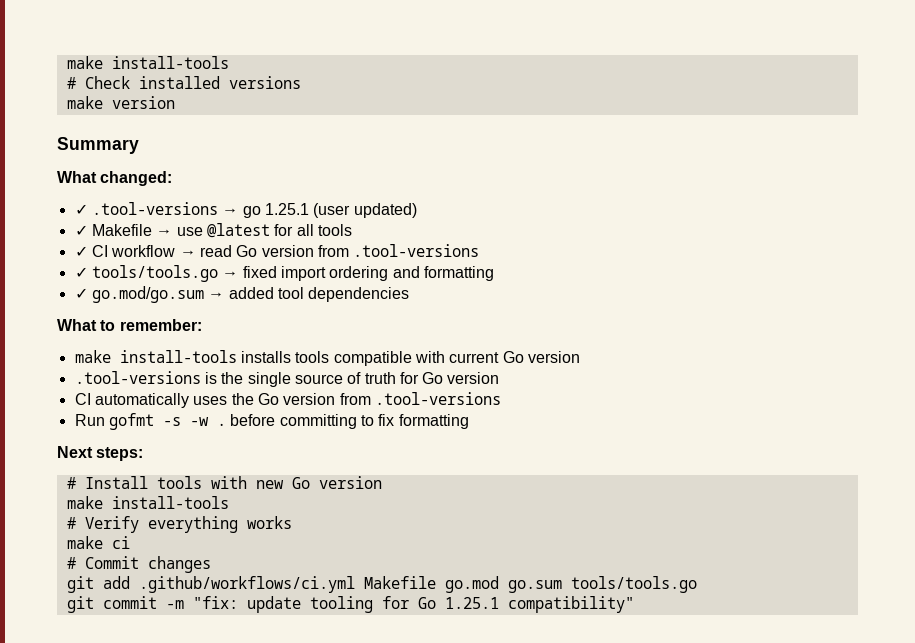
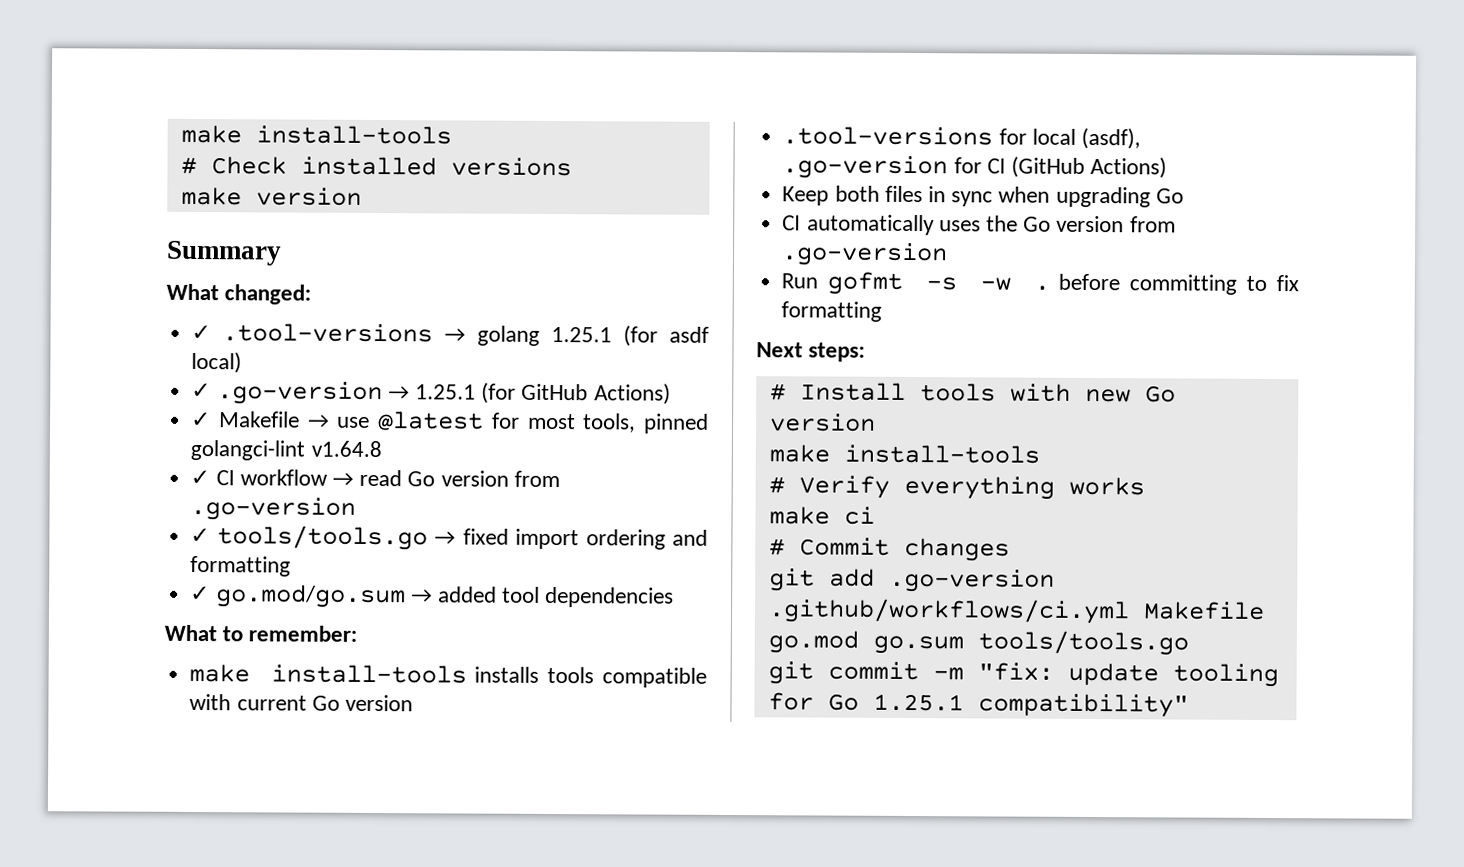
[242,203,417,218] go 1.25.1 (user updated) -> [477,325,709,347] [191,351,243,374] [191,381,671,406] golang 1.25.1 (for asdf local) // ✓ .go-version → 1.25.1 (for GitHub Actions)
[296,224,352,236] all tools -> [527,413,709,434] [190,439,382,461] most tools, pinned golangci-lint v1.64.8
[353,244,480,257] .tool-versions -> [190,496,357,521] .go-version
[204,372,500,387] is the single source of truth for Go version -> [998,127,1141,150] [782,155,1168,180] [782,185,1184,208] for local (asdf), .go-version for CI (GitHub Actions) // Keep both files in sync when upgrading Go
[374,392,501,405] .tool-versions -> [781,242,949,267] .go-version
(130, 582) none -> [888,568,1055,593] .go-version

